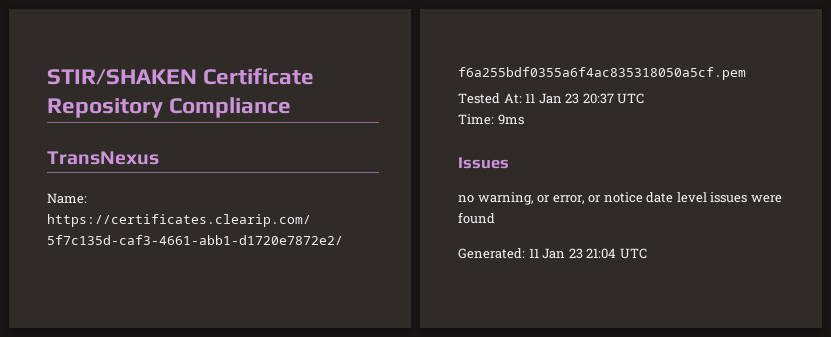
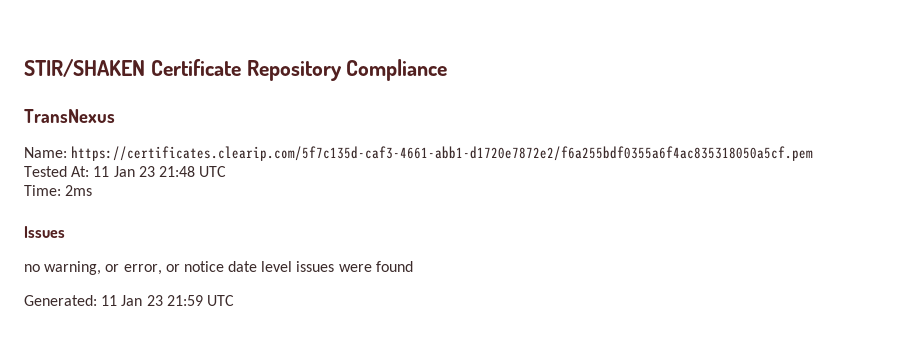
[582,93,614,104] 20:37 -> [158,166,195,177] 21:48
[497,114,524,125] 9ms -> [65,185,93,196] 2ms
[586,248,617,259] 21:04 -> [166,295,203,306] 21:59

